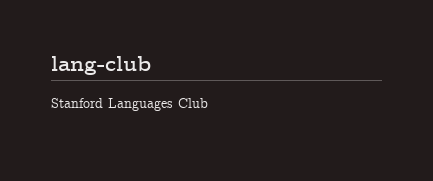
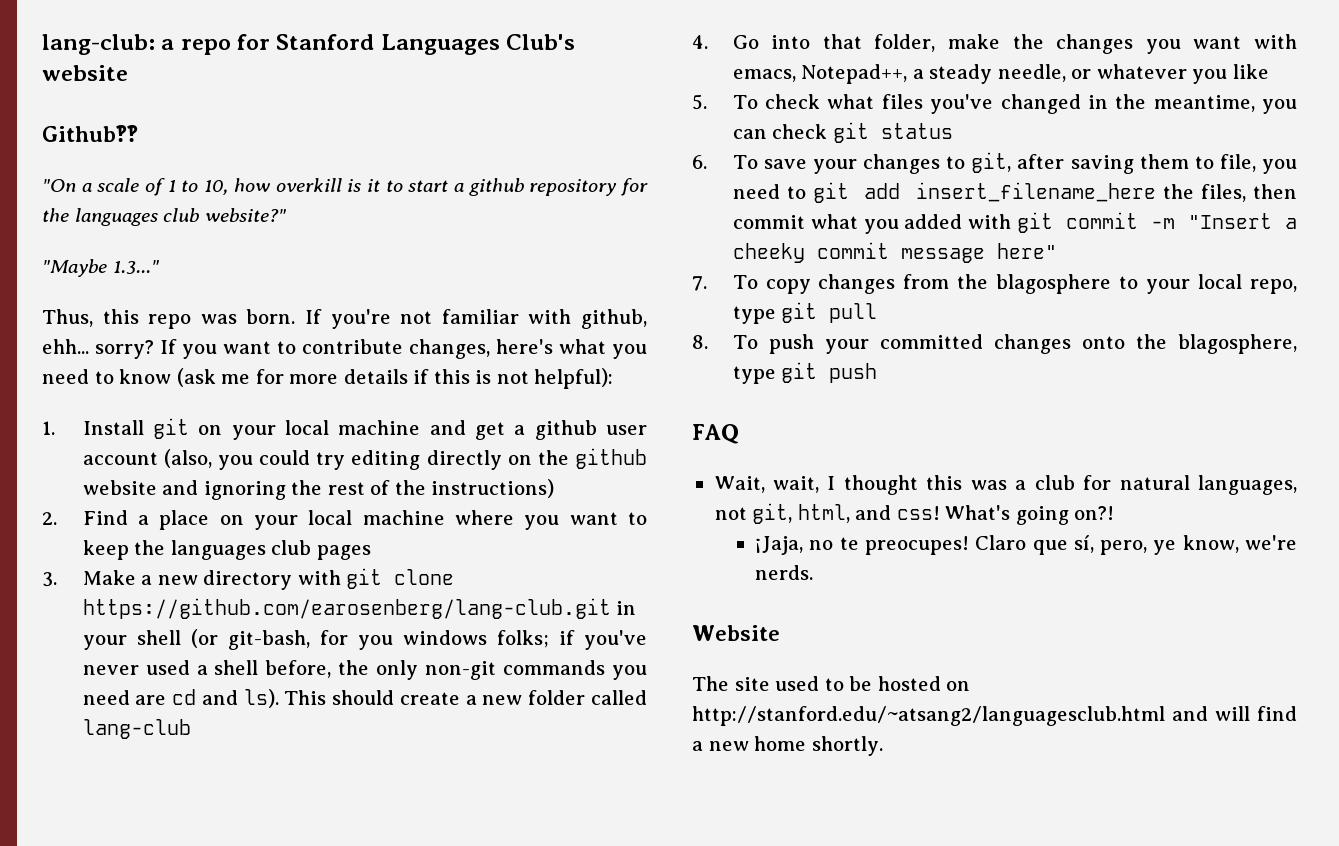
[51,56,151,75] [51,98,208,111] lang-club // Stanford Languages Club -> [42,34,576,55] [42,65,128,81] [42,125,138,142] [42,178,648,196] [42,208,286,226] [42,259,159,277] [42,309,648,329] [42,339,647,359] [42,368,614,389] [42,418,647,440] [82,448,647,470] [82,479,555,500] [42,510,647,530] [82,540,371,560] [42,568,455,590] [82,598,637,619] [82,629,648,650] [82,660,647,680] [82,689,647,708] [82,719,191,739] [692,34,1297,54] [732,64,1269,84] [692,94,1298,114] [732,122,953,143] [692,152,1297,174] [732,182,1297,203] [732,212,1298,234] [732,242,1057,263] [692,274,1297,294] [732,302,878,324] [692,334,1297,354] [732,362,878,384] [692,424,739,444] [714,475,1298,495] [714,503,1115,525] [755,535,1297,555] [755,565,814,580] [692,625,780,641] [692,676,971,691] [692,706,1297,726] [692,736,883,756] lang-club: a repo for Stanford Languages Club's website // Github‽‽ // "On a scale of 1 to 10, how overkill is it to start a github repository for the languages club website?" // "Maybe 1.3..." // Thus, this repo was born. If you're not familiar with github, ehh... sorry? If you want to contribute changes, here's what you need to know (ask me for more details if this is not helpful): // 1. Install git on your local machine and get a github user account (also, you could try editing directly on the github website and ignoring the rest of the instructions) // 2. Find a place on your local machine where you want to keep the languages club pages // 3. Make a new directory with git clone https://github.com/earosenberg/lang-club.git in your shell (or git-bash, for you windows folks; if you've never used a shell before, the only non-git commands you need are cd and ls). This should create a new folder called lang-club // 4. Go into that folder, make the changes you want with emacs, Notepad++, a steady needle, or whatever you like // 5. To check what files you've changed in the meantime, you can check git status // 6. To save your changes to git, after saving them to file, you need to git add insert_filename_here the files, then commit what you added with git commit -m "Insert a cheeky commit message here" // 7. To copy changes from the blagosphere to your local repo, type git pull // 8. To push your committed changes onto the blagosphere, type git push // FAQ // Wait, wait, I thought this was a club for natural languages, not git, html, and css! What's going on?! // ¡Jaja, no te preocupes! Claro que sí, pero, ye know, we're nerds. // Website // The site used to be hosted on http://stanford.edu/~atsang2/languagesclub.html and will find a new home shortly.

